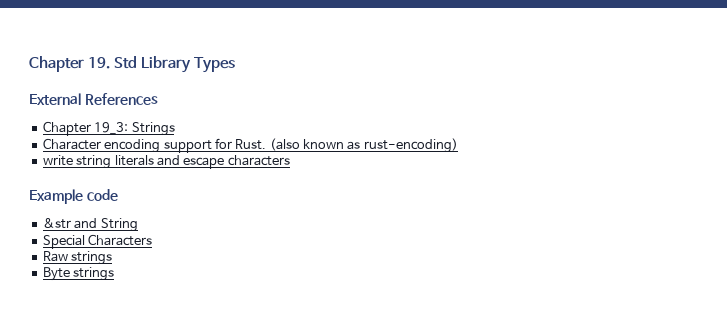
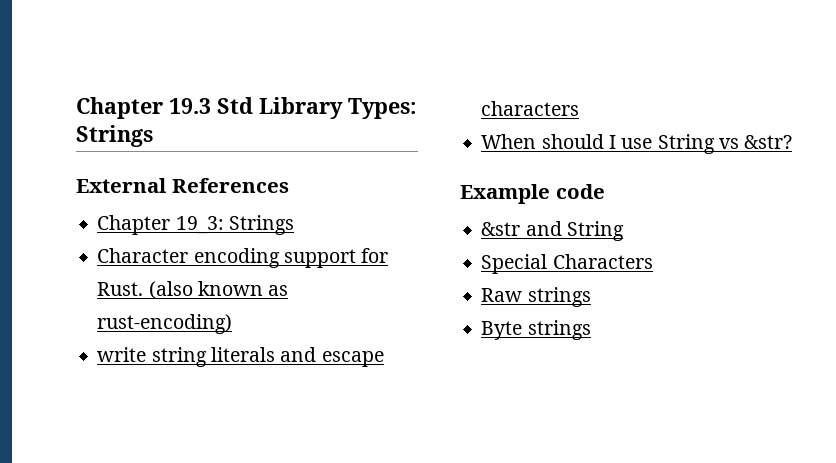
[29,56,110,72] Chapter 19. -> [76,97,211,119] Chapter 19.3
[193,57,235,73] Types -> [348,98,417,119] [76,125,153,147] Types: Strings
(290, 160) none -> [481,134,793,154] // When should I use String vs &str?

